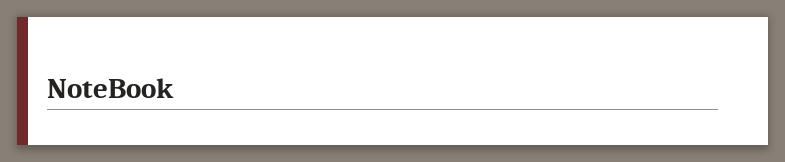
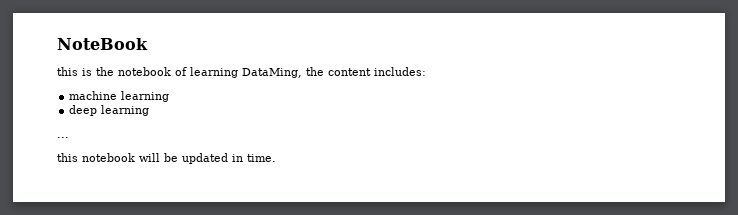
(174, 88) none -> [57,67,426,78] [69,91,170,102] [69,105,150,116] [57,137,69,138] [57,153,276,164] // this is the notebook of learning DataMing, the content includes: // machine learning // deep learning // ... // this notebook will be updated in time.

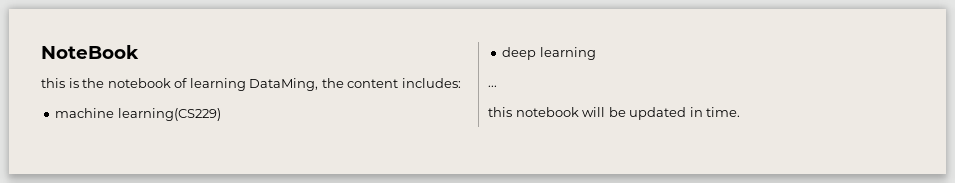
[121,91,170,102] learning -> [117,108,221,121] learning(CS229)

